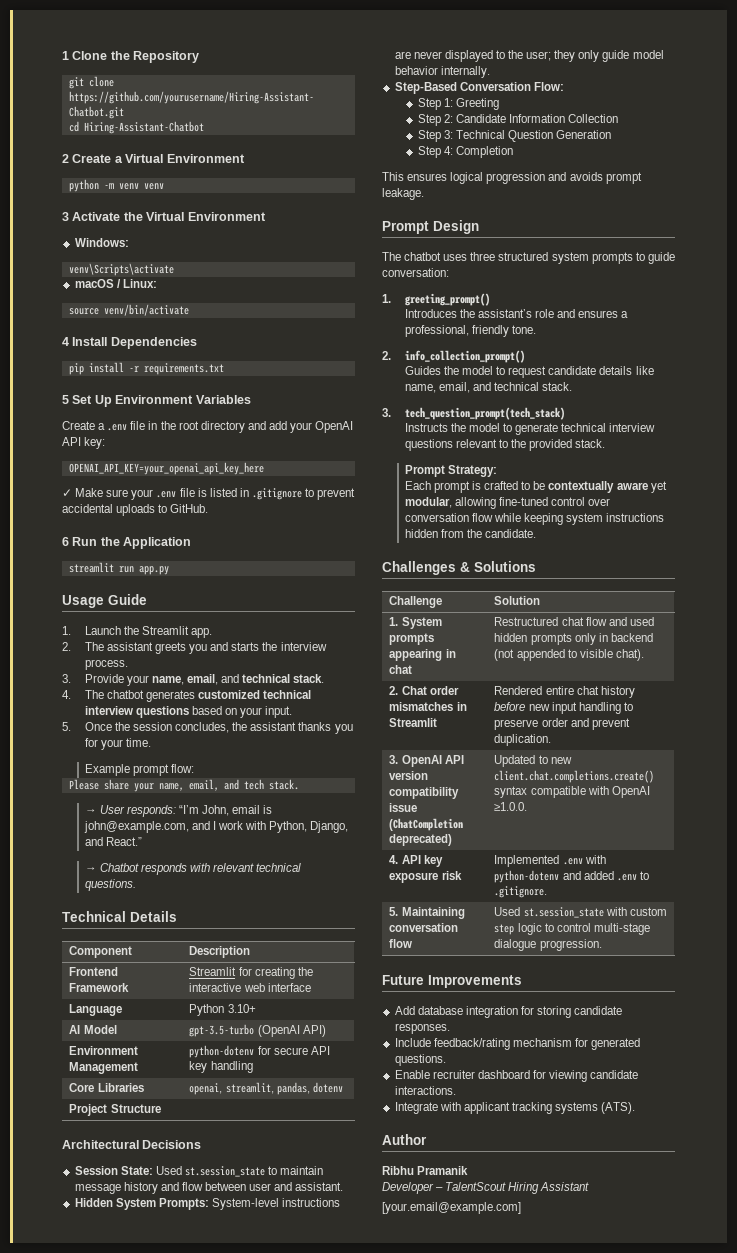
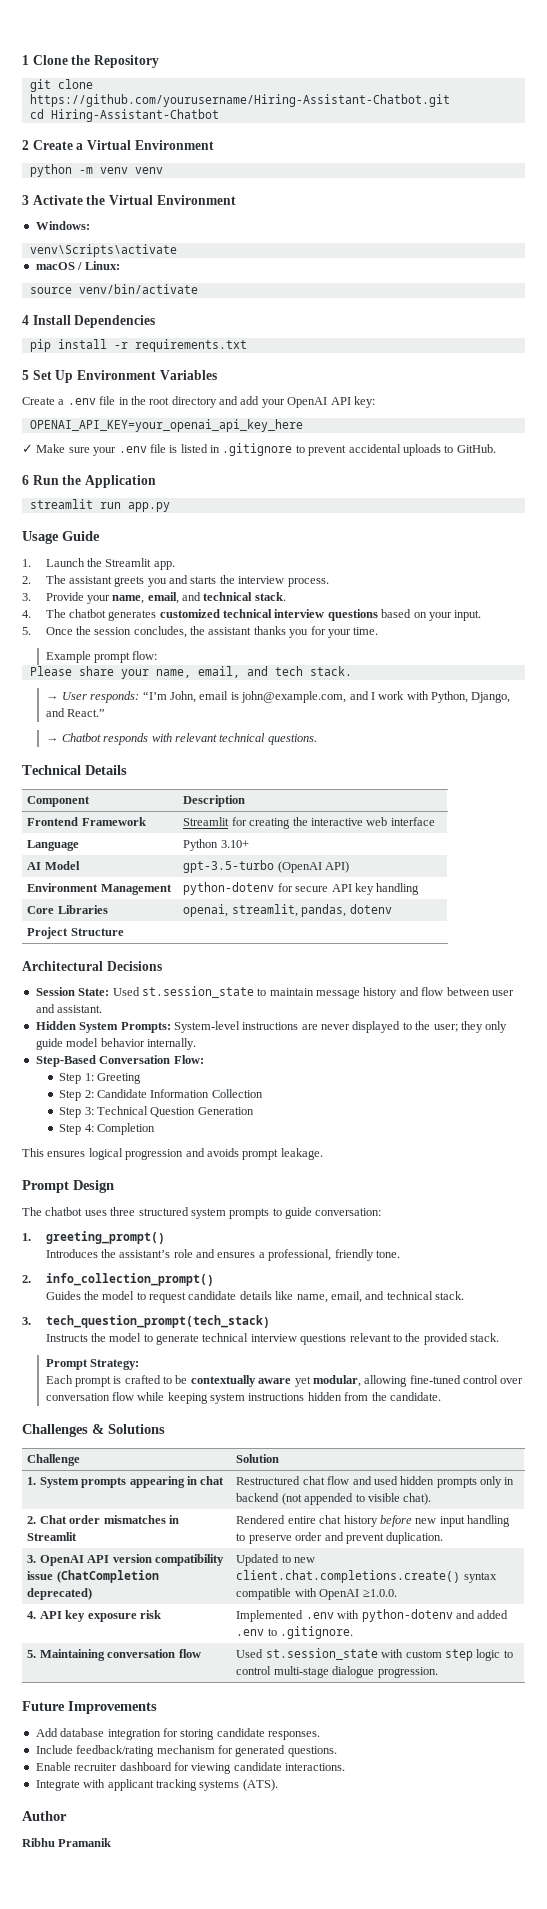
[382,1182,590,1194] [382,1202,521,1214] // Developer – TalentScout Hiring Assistant // [your.email@example.com] -> (112, 1842) none

